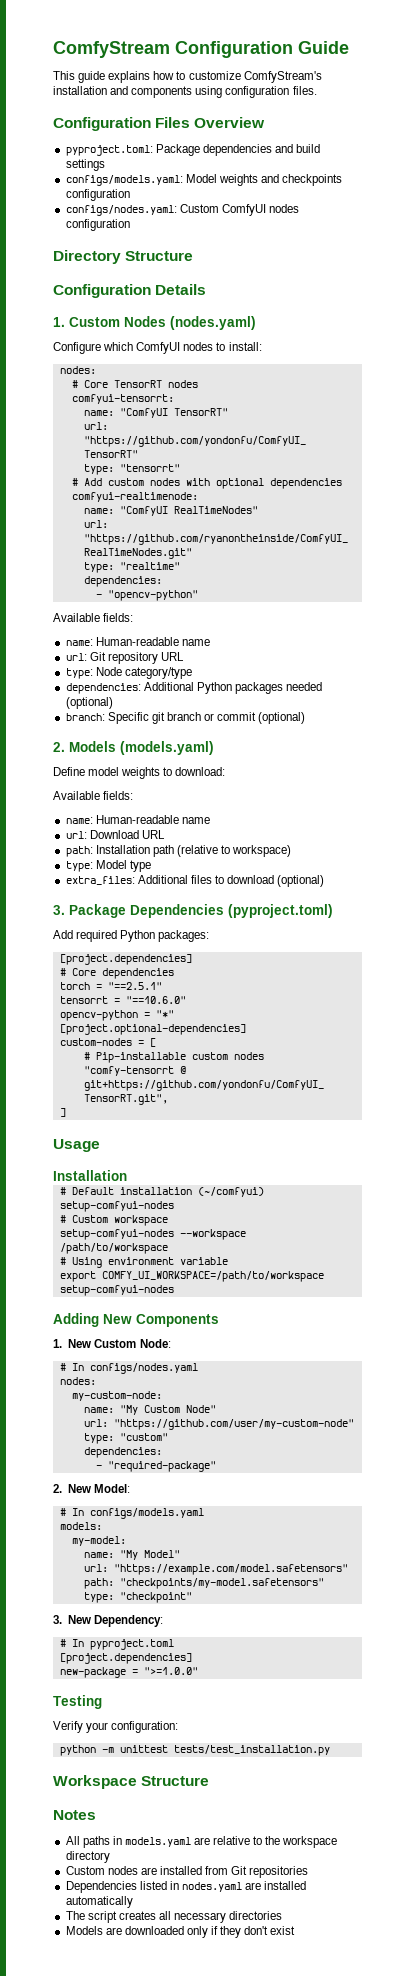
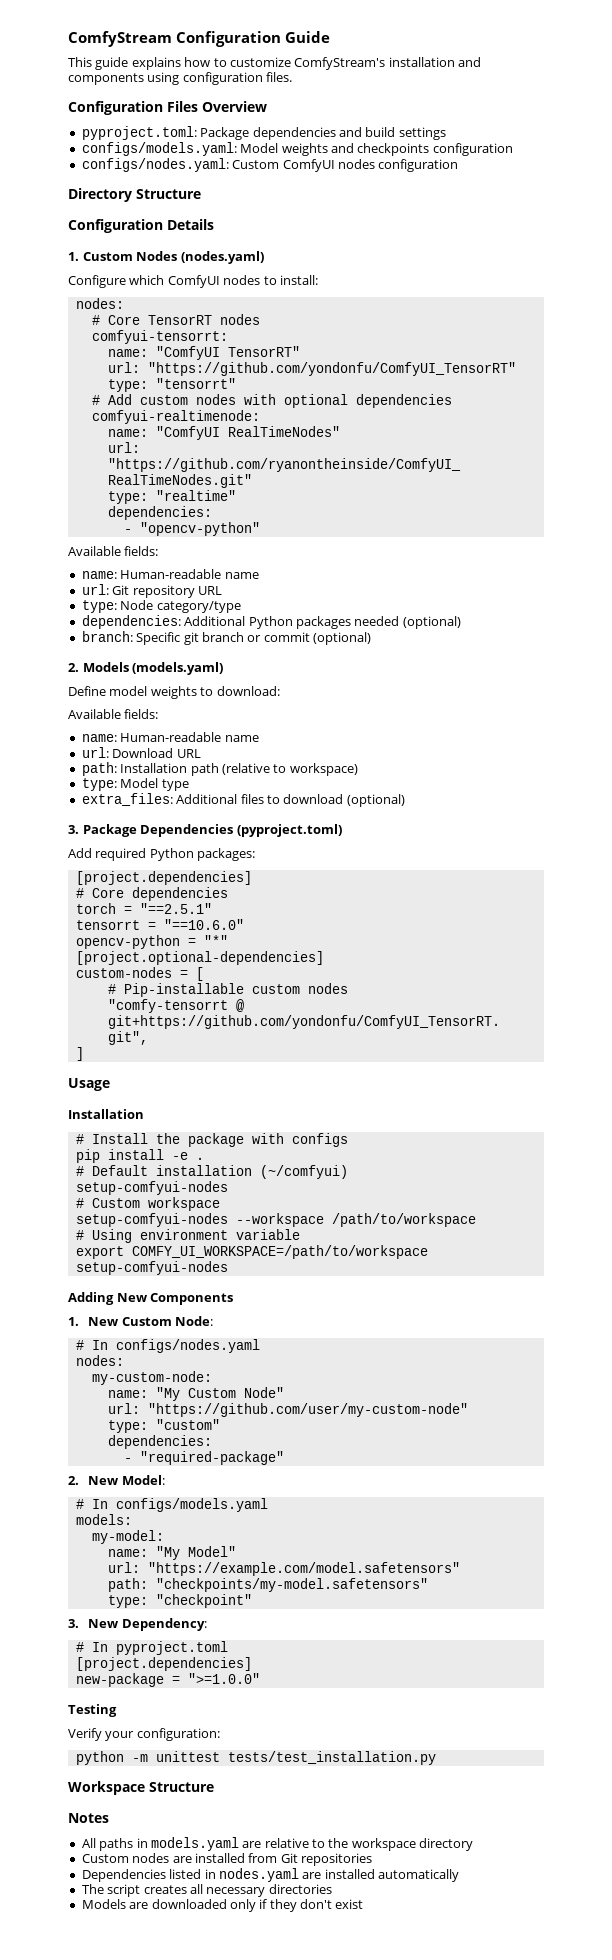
(127, 1175) none -> [75,1133,348,1147] [75,1149,204,1163] // # Install the package with configs // pip install -e .

